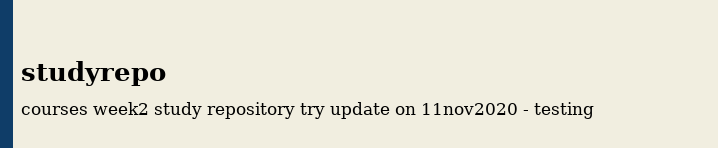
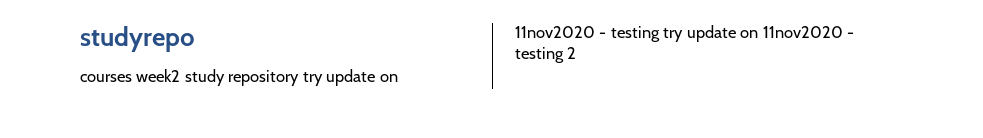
(594, 110) none -> [663,25,855,42] [515,47,577,63] try update on 11nov2020 - testing 2

